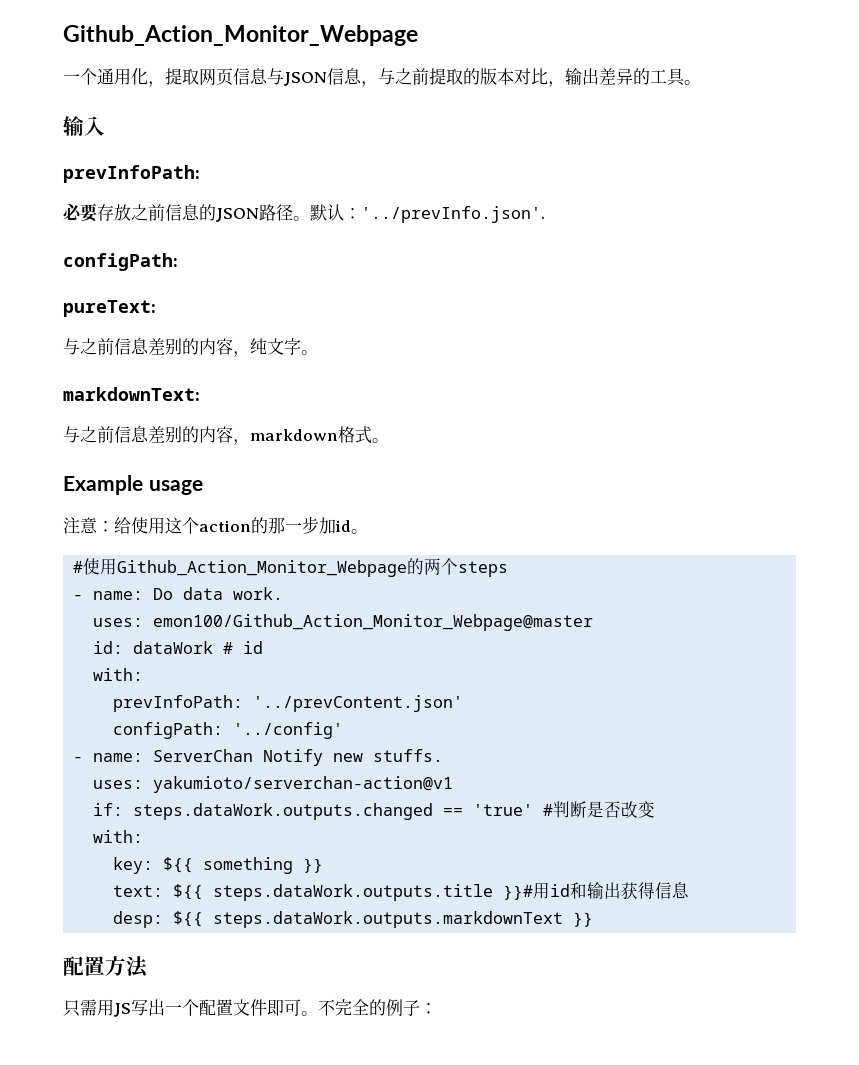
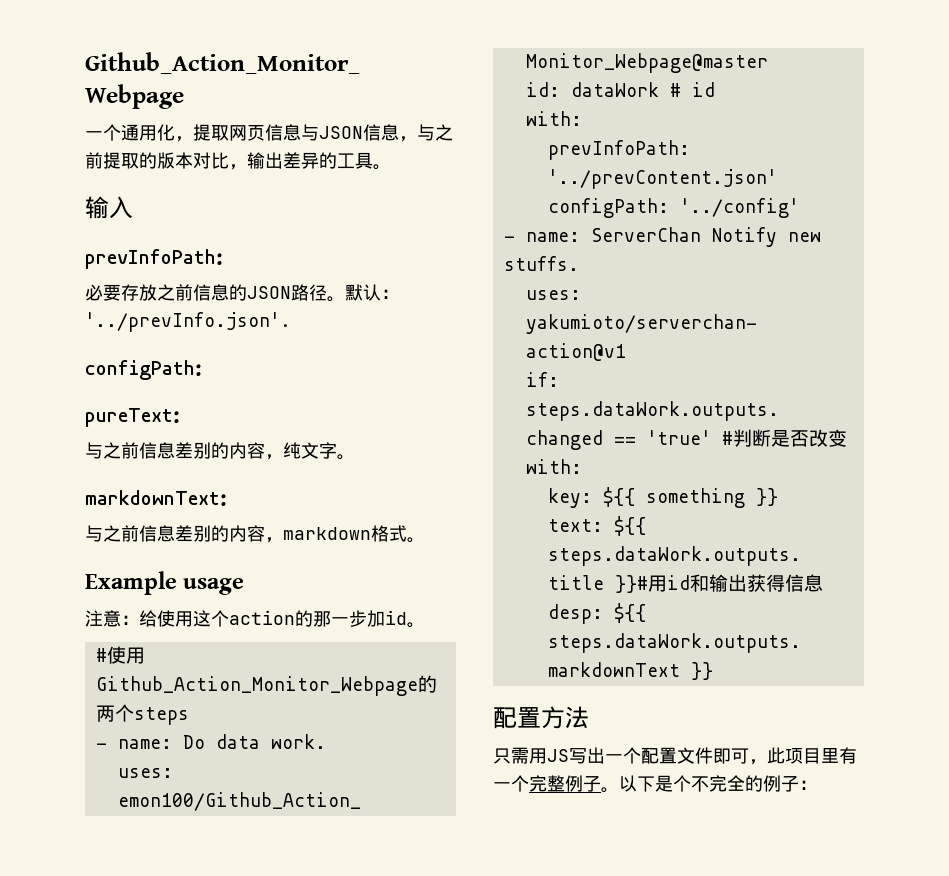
[301,1011,318,1016] 。 -> [749,747,857,765] [493,775,691,793] ，此项目里有一个完整例子。以下是个

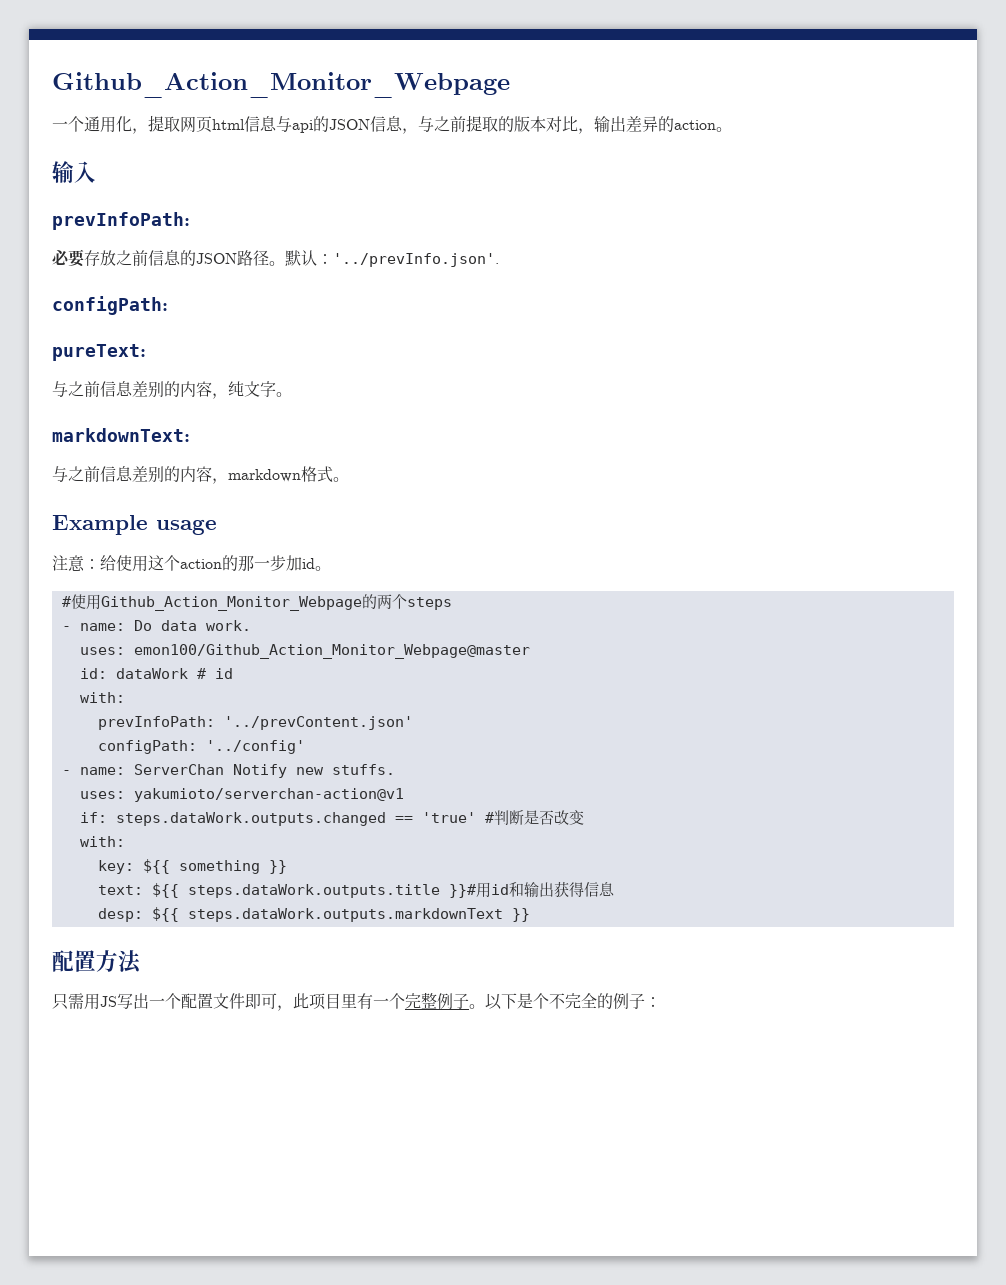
[265,124,319,141] 信息与 -> [212,116,329,133] html信息与api的
[337,152,373,169] 工具 -> [674,120,716,130] action

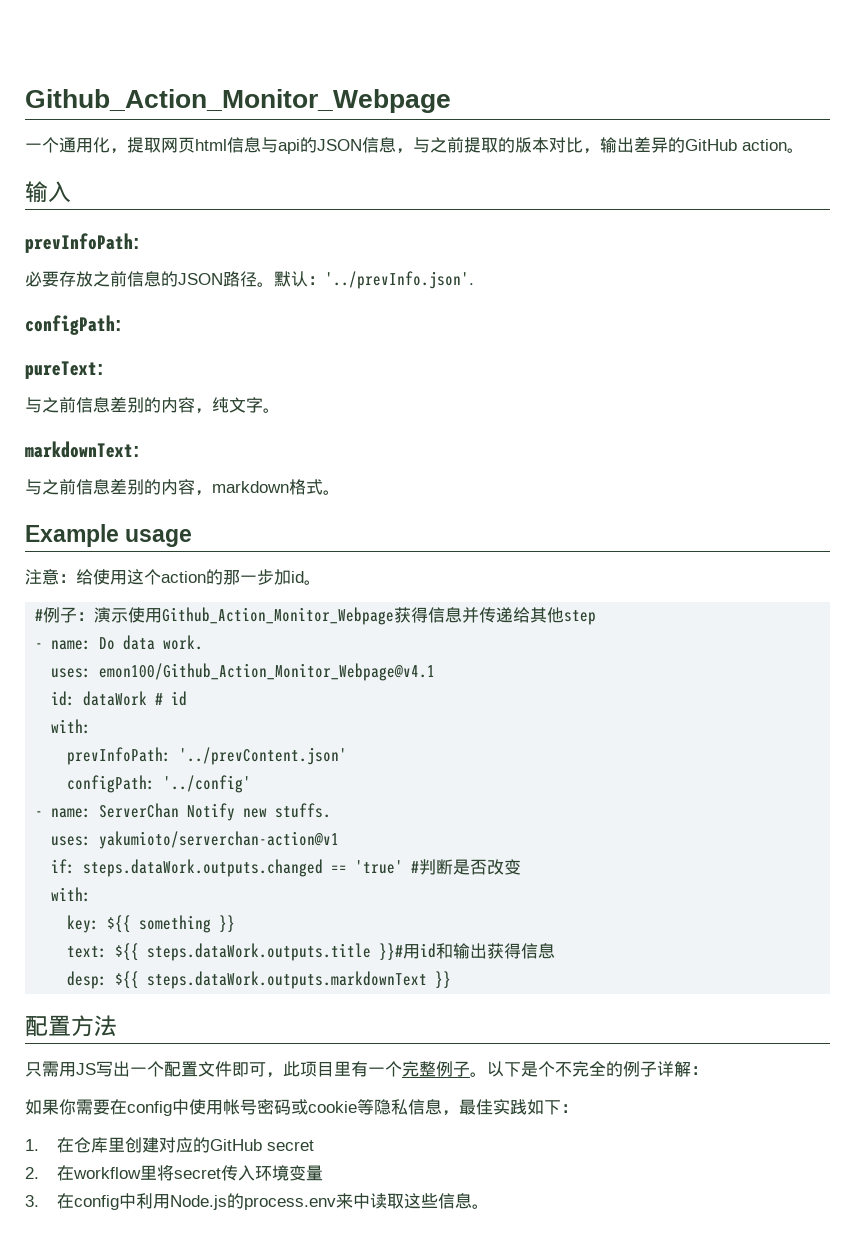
(674, 124) none -> [685,139,737,151] GitHub
[70,594,452,611] 使用Github_Action_Monitor_Webpage的两个steps -> [43,607,597,625] 例子：演示使用Github_Action_Monitor_Webpage获得信息并传递给其他step
[133,644,530,659] emon100/Github_Action_Monitor_Webpage@master -> [99,663,436,681] emon100/Github_Action_Monitor_Webpage@v4.1
[645,997,661,1007] ： -> [657,1061,708,1077] [25,1099,578,1116] [25,1137,315,1153] [25,1165,324,1181] [25,1193,490,1210] 详解： // 如果你需要在config中使用帐号密码或cookie等隐私信息，最佳实践如下： // 1.在仓库里创建对应的GitHub secret // 2.在workflow里将secret传入环境变量 // 3.在config中利用Node.js的process.env来中读取这些信息。

